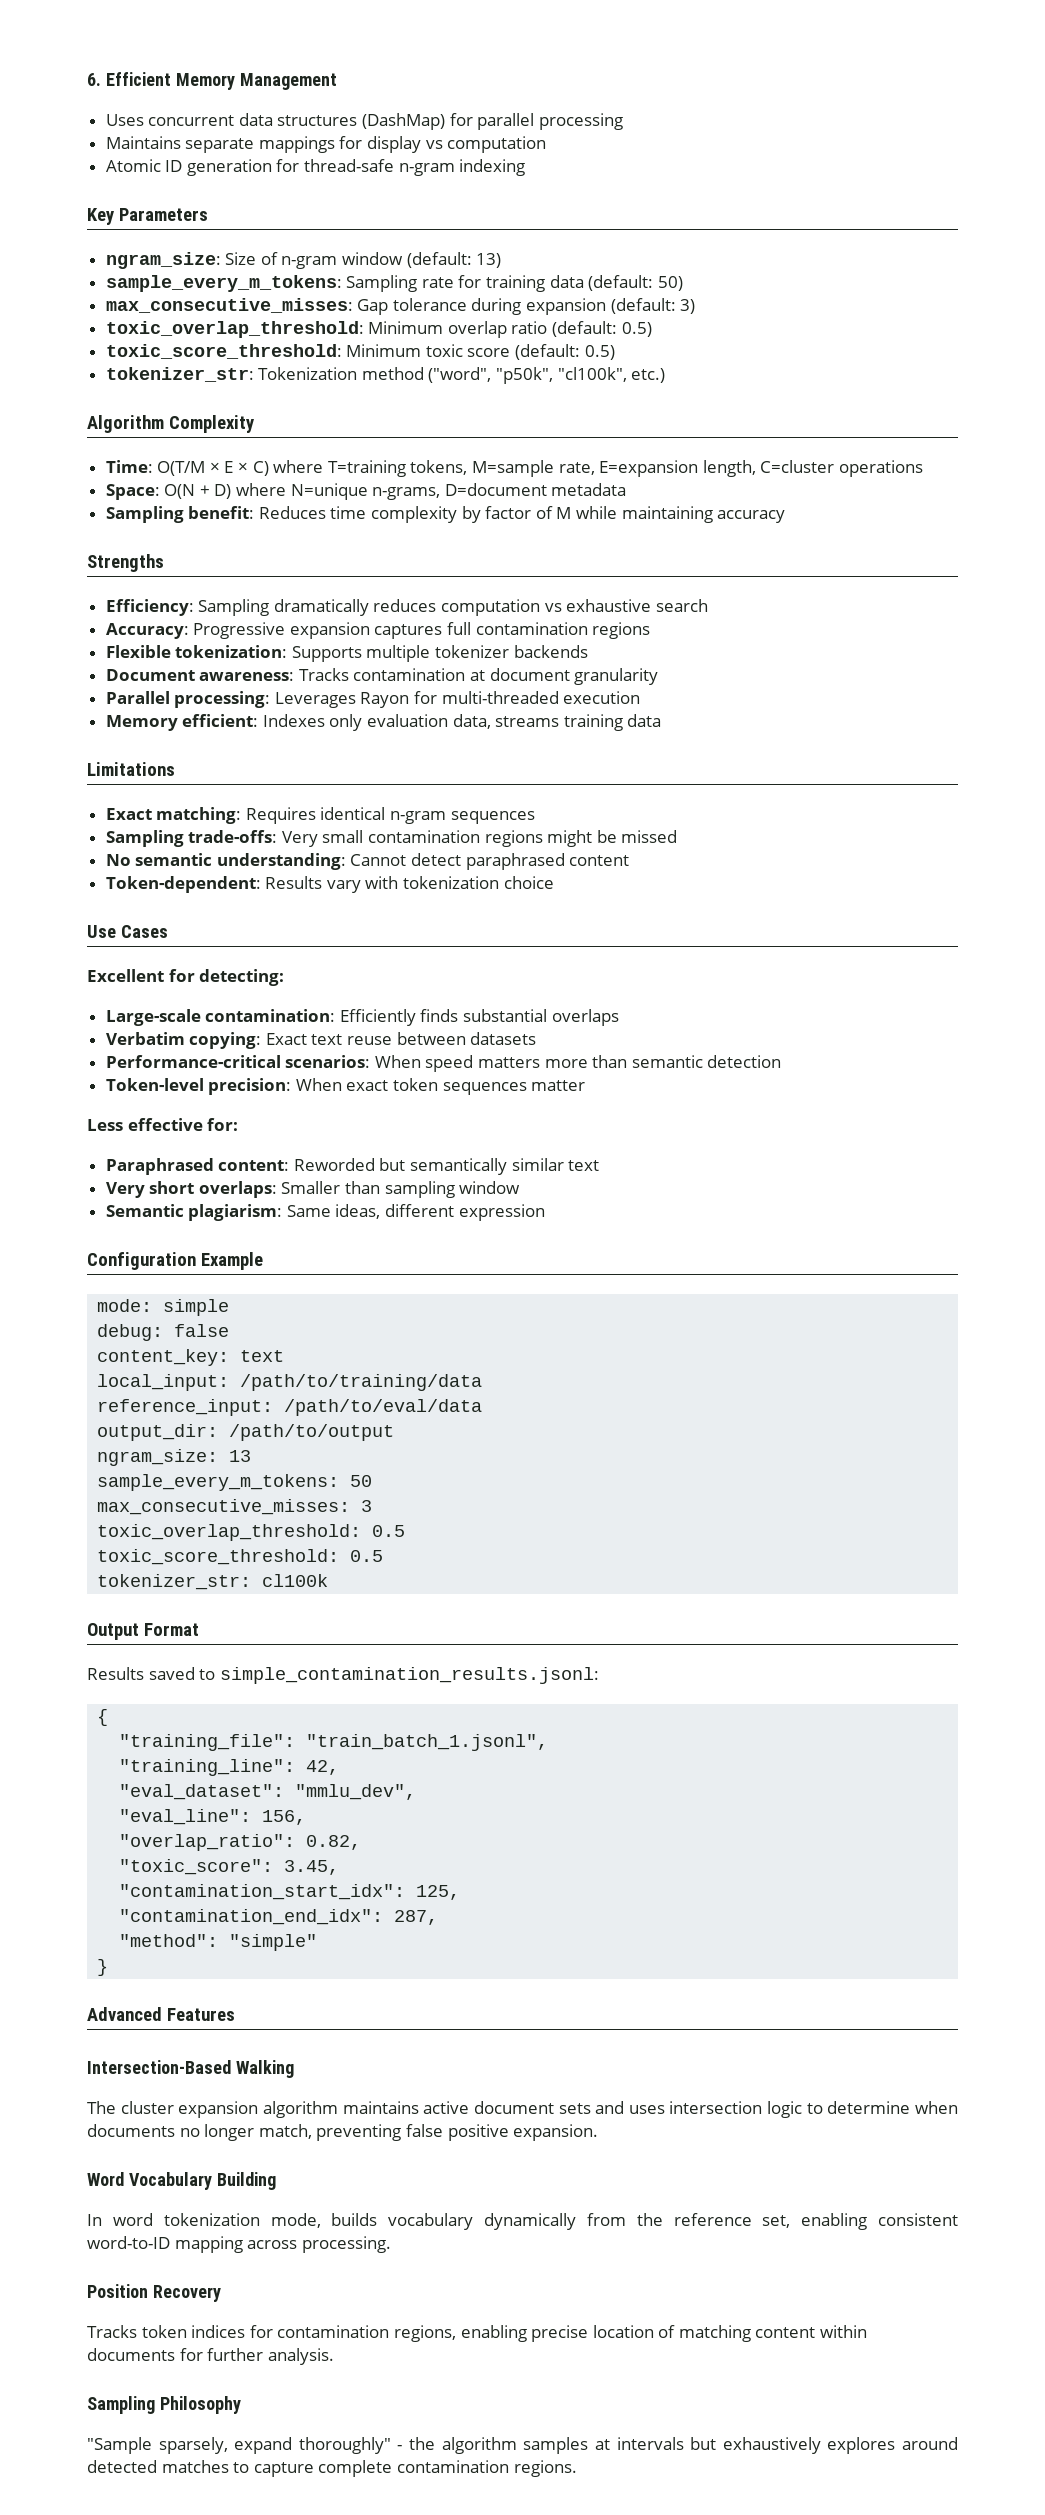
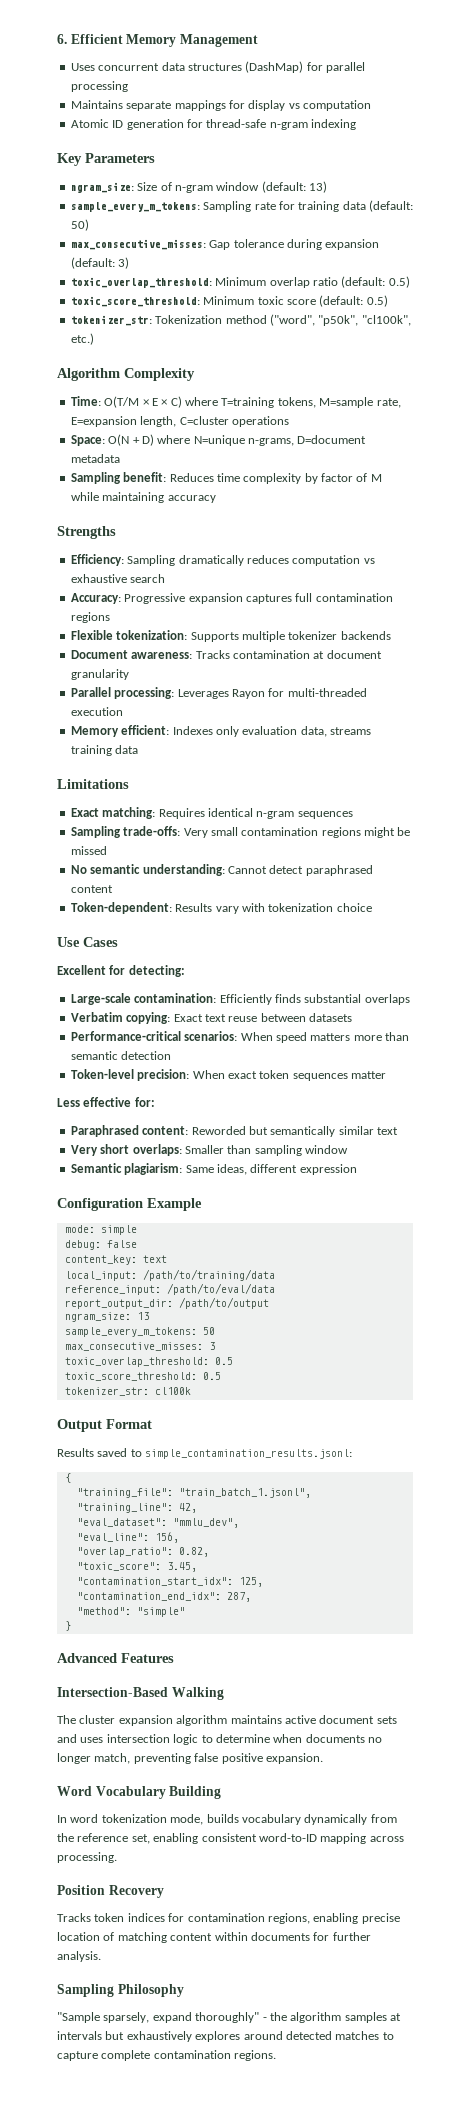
[97,1424,219,1441] output_dir: -> [64,1299,173,1309] report_output_dir:

